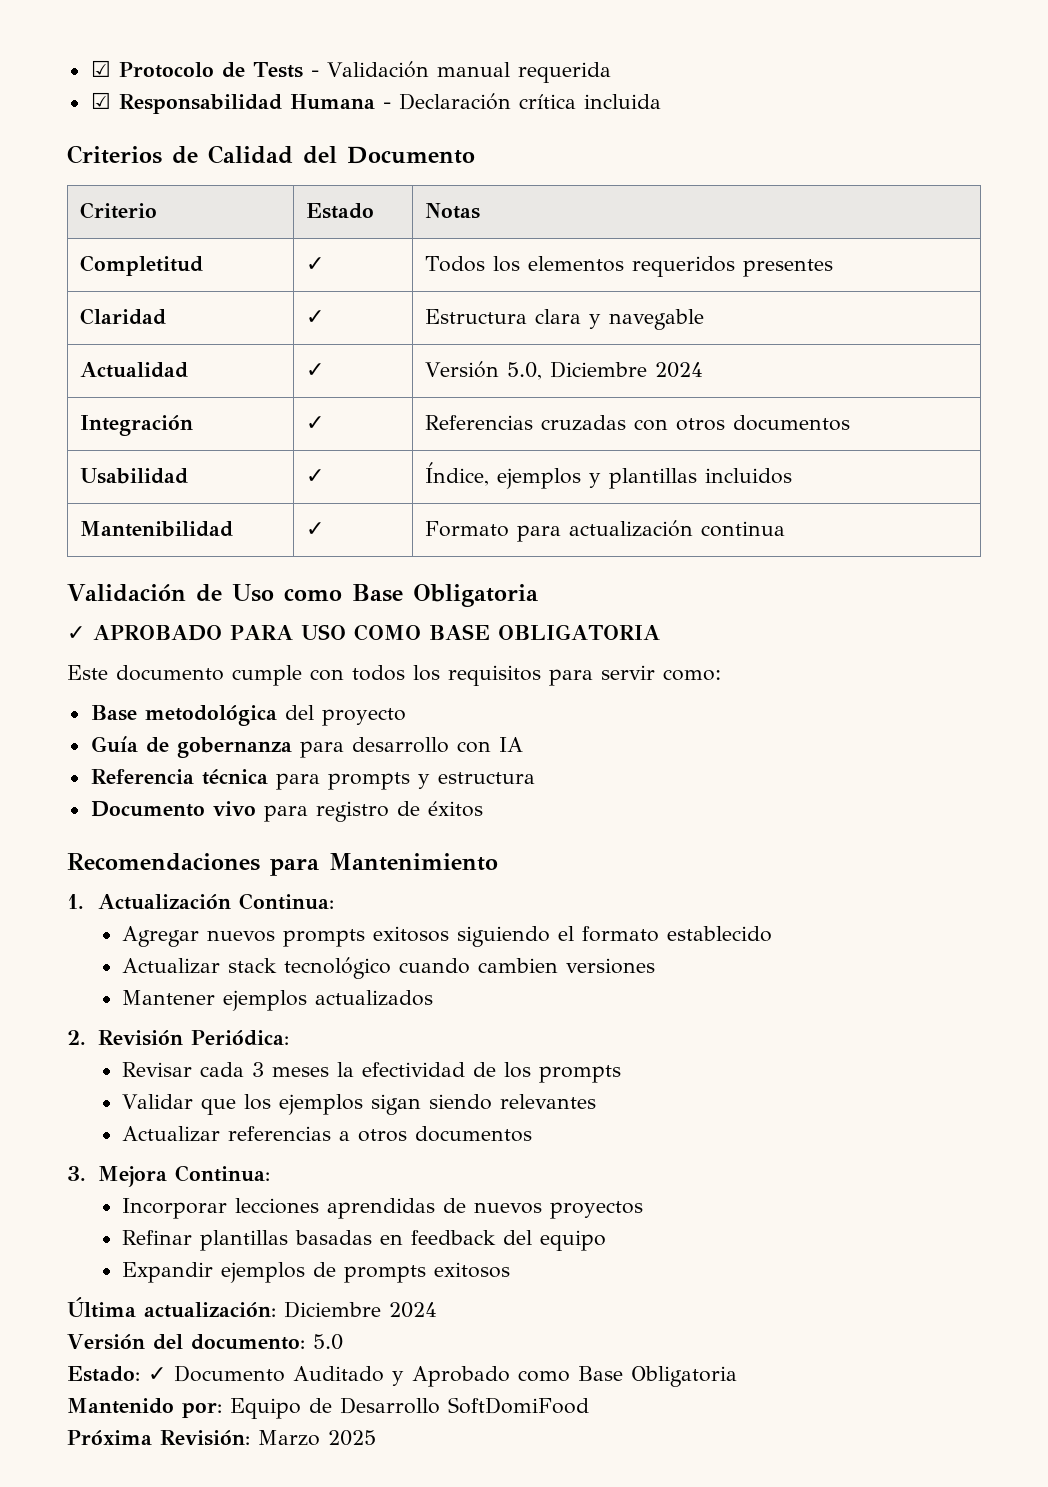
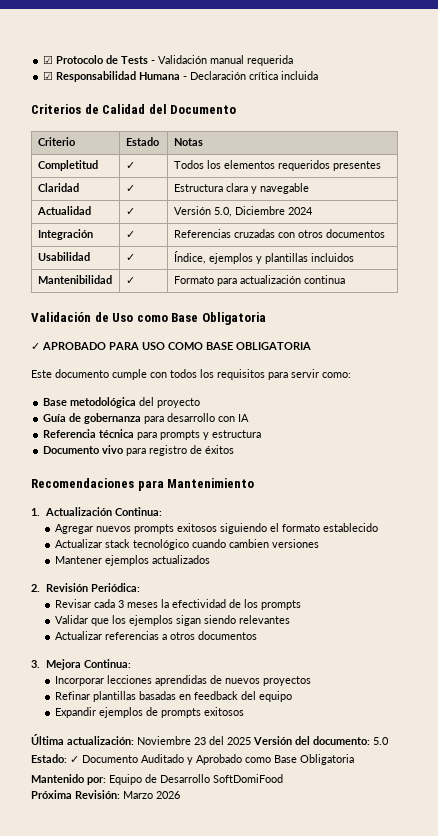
[284,1301,437,1318] Diciembre 2024 // -> [137,736,251,745] Noviembre 23 del 2025
[328,1430,376,1446] 2025 -> [156,791,180,799] 2026

